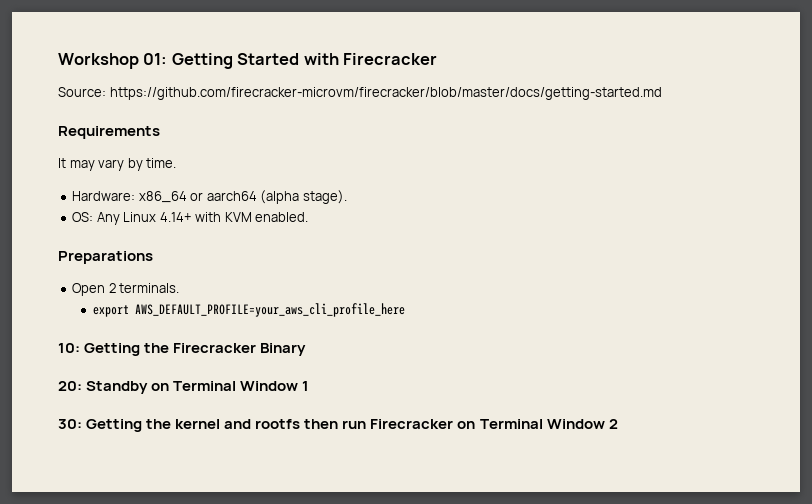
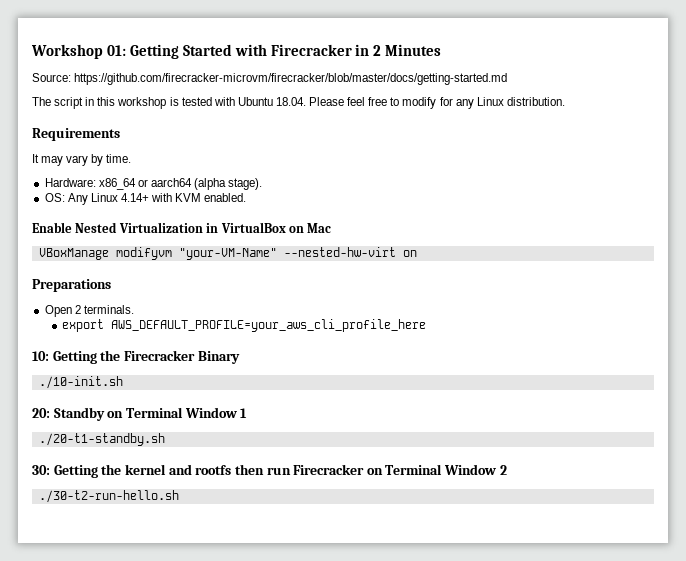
(438, 59) none -> [355,44,442,56] in 2 Minutes
(662, 93) none -> [32,97,565,109] // The script in this workshop is tested with Ubuntu 18.04. Please feel free to modify for any Linux distribution.
(309, 217) none -> [32,222,332,233] [38,247,417,260] // Enable Nested Virtualization in VirtualBox on Mac // VBoxManage modifyvm "your-VM-Name" --nested-hw-virt on
(307, 349) none -> [38,376,123,389] // ./10-init.sh
(310, 386) none -> [38,433,165,446] // ./20-t1-standby.sh
(618, 424) none -> [38,490,179,503] // ./30-t2-run-hello.sh

